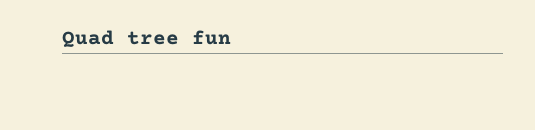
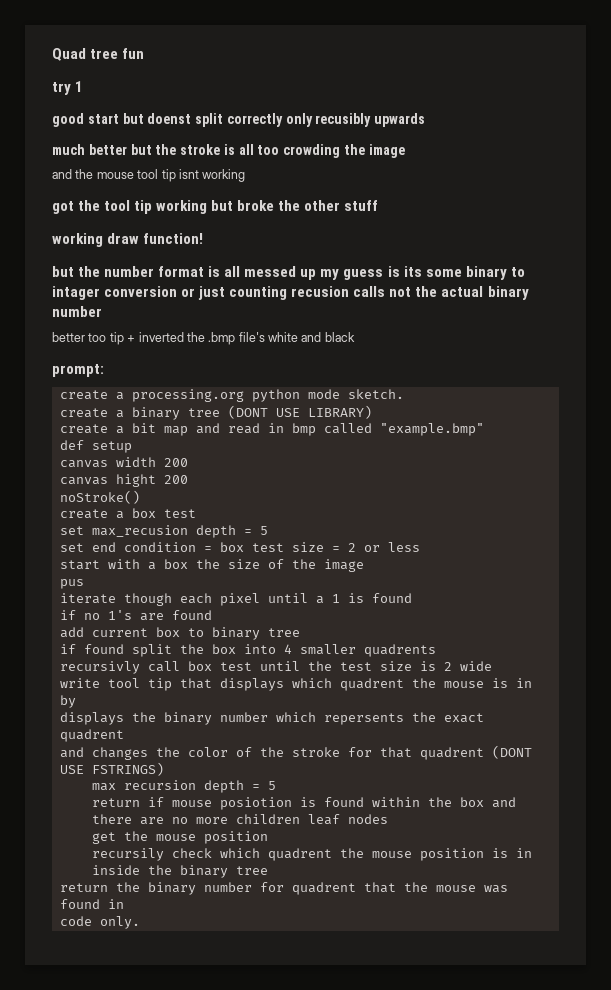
(231, 37) none -> [52,81,84,95] [52,113,426,127] [52,144,405,158] [52,169,246,182] [52,200,379,214] [52,233,204,247] [52,266,525,280] [52,286,529,300] [52,306,102,317] [52,332,355,345] [52,364,104,377] [59,389,404,402] [59,405,372,420] [59,423,484,436] [59,440,132,453] [59,457,188,468] [59,474,188,487] [59,490,140,504] [59,508,196,519] [59,525,268,538] [59,542,420,552] [59,559,364,572] [59,579,84,589] [59,593,412,606] [59,610,212,621] [59,627,300,640] [59,644,436,657] [59,661,492,674] [59,678,532,691] [59,695,76,708] [59,712,484,725] [59,729,124,742] [59,745,532,760] [59,762,164,776] [91,780,276,793] [91,797,516,810] [91,814,388,825] [91,831,268,844] [91,848,532,861] [91,865,268,878] [59,882,508,895] [59,899,124,909] [59,916,140,929] // try 1 // good start but doenst split correctly only recusibly upwards // much better but the stroke is all too crowding the image // and the mouse tool tip isnt working // got the tool tip working but broke the other stuff // working draw function! // but the number format is all messed up my guess is its some binary to intager conversion or just counting recusion calls not the actual binary number // better too tip + inverted the .bmp file's white and black // prompt: // create a processing.org python mode sketch. // create a binary tree (DONT USE LIBRARY) // create a bit map and read in bmp called "example.bmp" // def setup // canvas width 200 // canvas hight 200 // noStroke() // create a box test // set max_recusion depth = 5 // set end condition = box test size = 2 or less // start with a box the size of the image // pus // iterate though each pixel until a 1 is found // if no 1's are found // add current box to binary tree // if found split the box into 4 smaller quadrents // recursivly call box test until the test size is 2 wide // write tool tip that displays which quadrent the mouse is in by // displays the binary number which repersents the exact quadrent // and changes the color of the stroke for that quadrent (DONT USE FSTRINGS) // max recursion depth = 5 // return if mouse posiotion is found within the box and there are no more children leaf nodes // get the mouse position // recursily check which quadrent the mouse position is in inside the binary tree // return the binary number for quadrent that the mouse was found in // code only.

